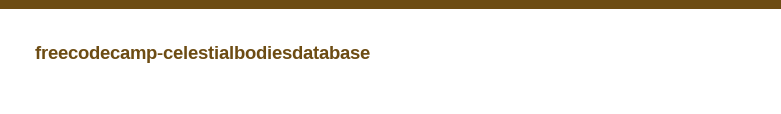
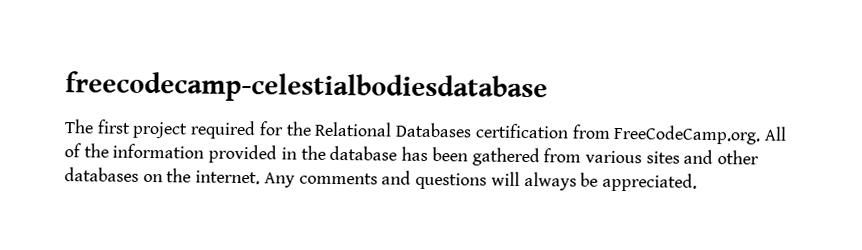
(370, 54) none -> [64,119,787,145] [64,143,760,167] [64,167,697,192] // The first project required for the Relational Databases certification from FreeCodeCamp.org. All of the information provided in the database has been gathered from various sites and other databases on the internet. Any comments and questions will always be appreciated.

